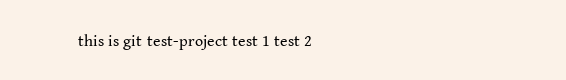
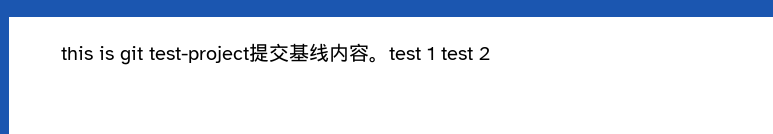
(228, 42) none -> [249,43,389,63] 提交基线内容。

